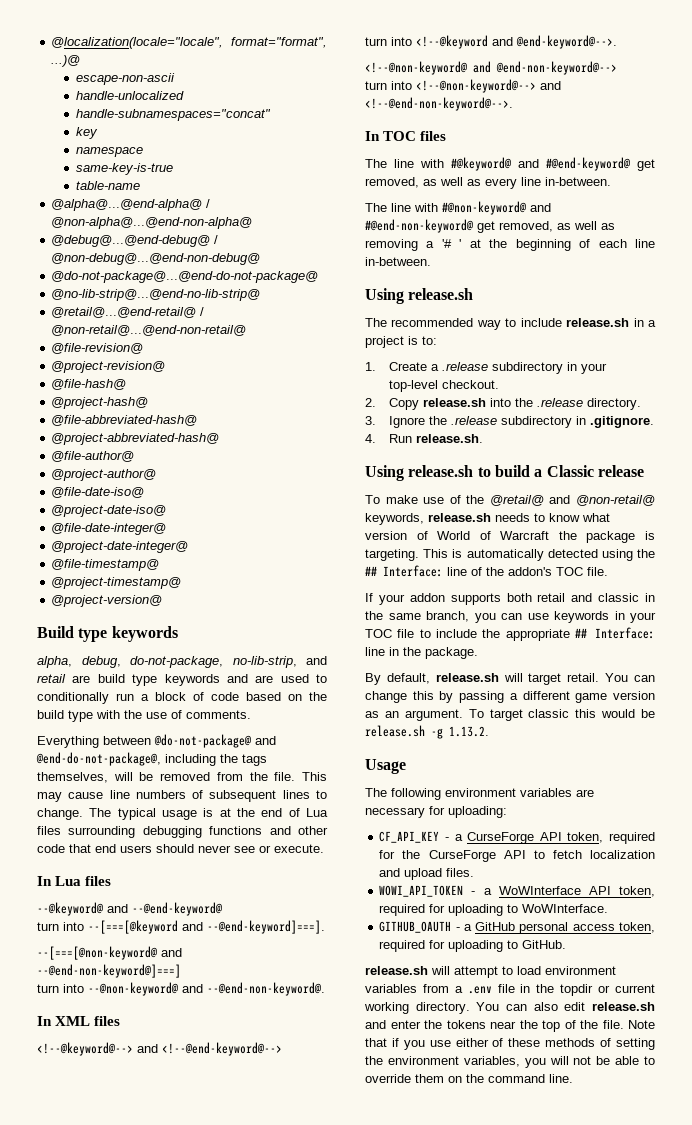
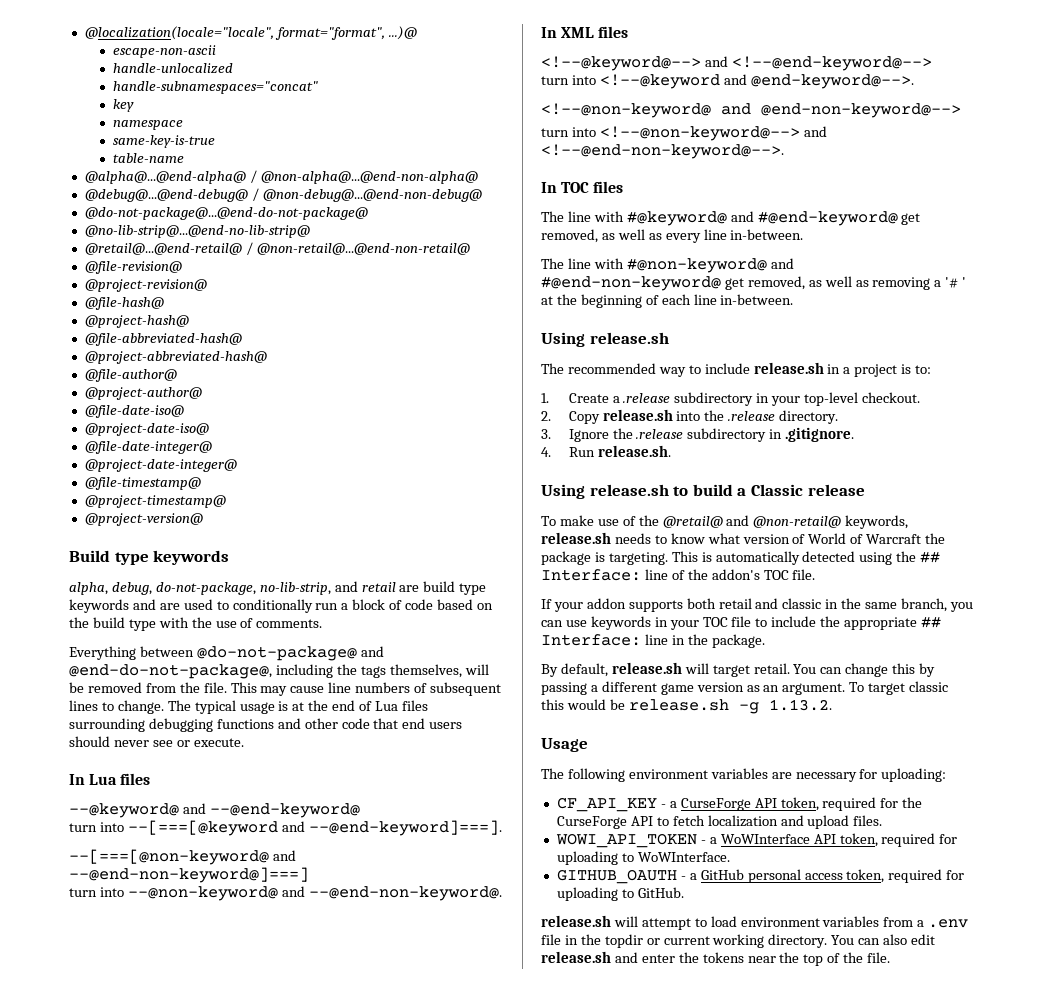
[628,1020,655,1029] [365,1038,655,1050] [365,1056,655,1068] [365,1074,573,1083] Note that if you use either of these methods of setting the environment variables, you will not be able to override them on the command line. -> (891, 957) none

